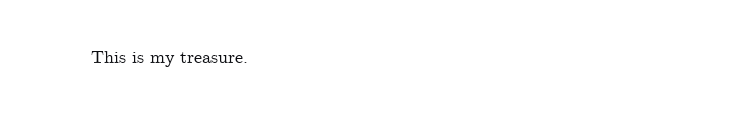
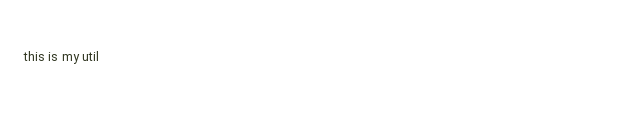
[91,51,126,63] This -> [23,51,45,61] this
[180,52,248,63] treasure. -> [82,51,100,61] util

